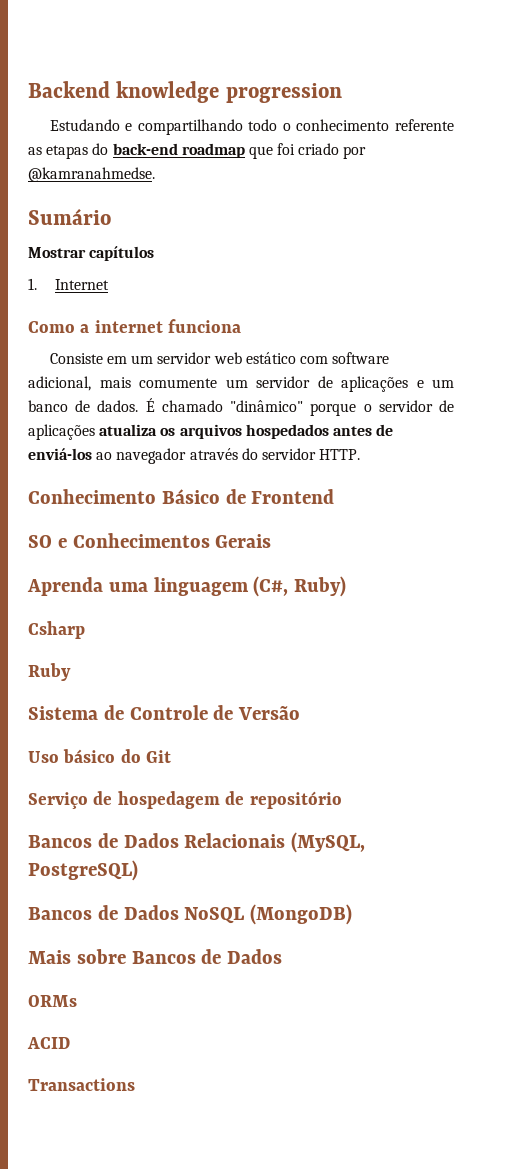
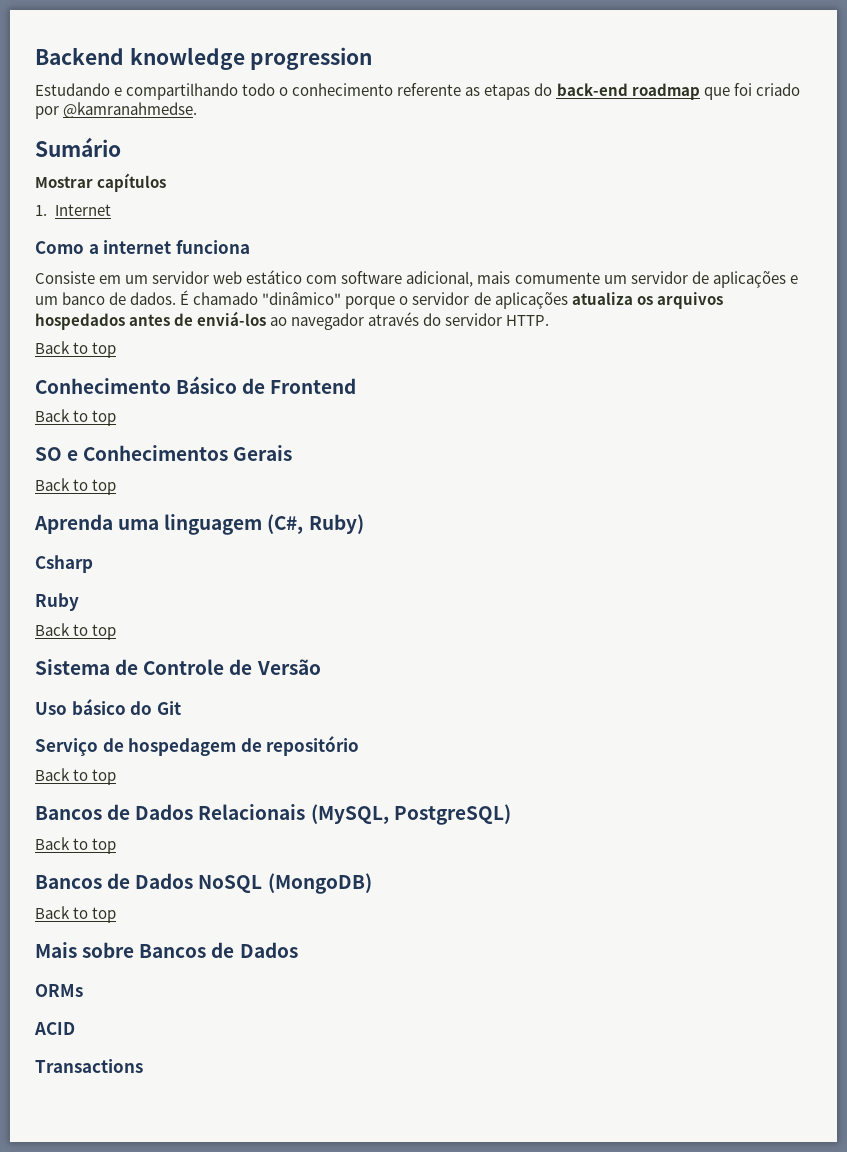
(361, 454) none -> [35,341,117,358] // Back to top
(335, 496) none -> [35,409,117,426] // Back to top
(272, 541) none -> [35,478,117,495] // Back to top
(71, 672) none -> [35,623,117,640] // Back to top
(342, 800) none -> [35,768,117,785] // Back to top
(138, 870) none -> [35,837,117,854] // Back to top
(353, 914) none -> [35,906,117,923] // Back to top

